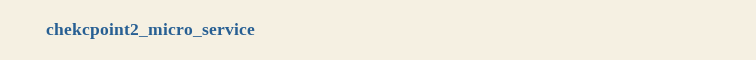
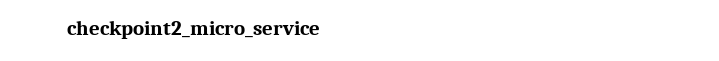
[46,23,255,39] chekcpoint2_micro_service -> [67,20,320,39] checkpoint2_micro_service

